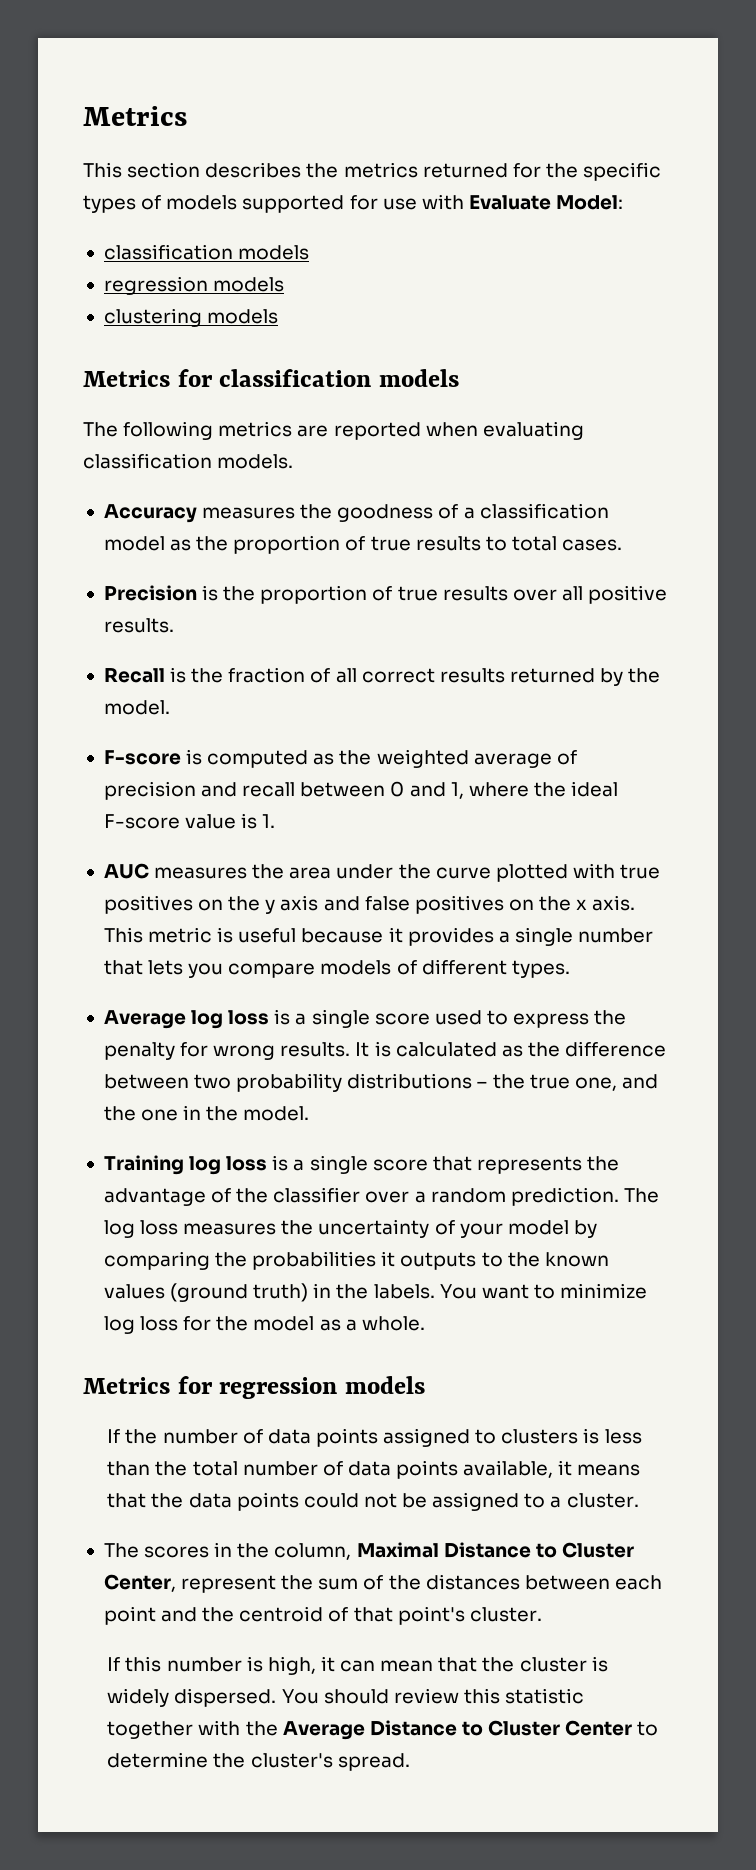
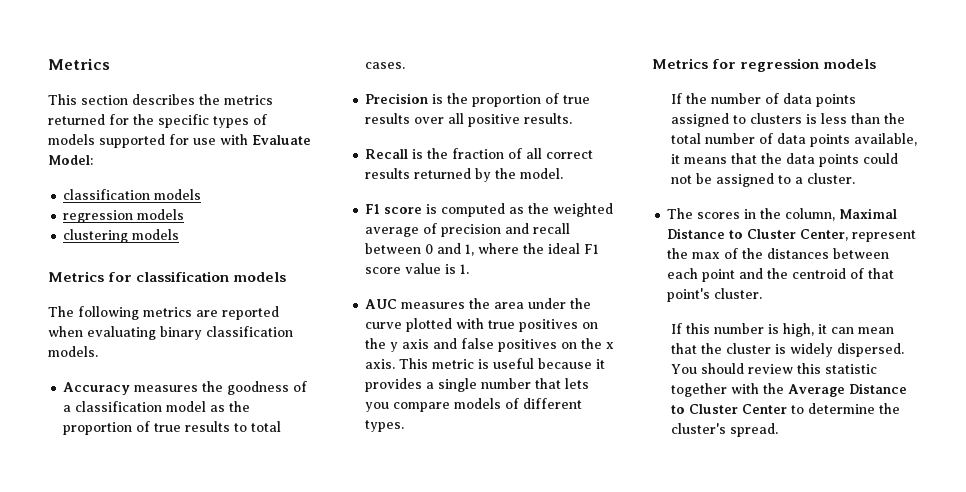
(584, 430) none -> [160,326,202,340] binary
[103,750,181,765] F-score -> [365,204,423,214] F1 score
[103,814,180,829] F-score -> [584,244,600,254] [365,267,402,274] F1 score
[103,1009,627,1029] [103,1041,667,1060] [103,1073,658,1092] [103,1105,310,1121] [103,1155,620,1175] [103,1187,659,1206] [103,1219,597,1238] [103,1251,609,1270] [103,1283,648,1302] [103,1316,425,1334] // Average log loss is a single score used to express the penalty for wrong results. It is calculated as the difference between two probability distributions – the true one, and the one in the model. // Training log loss is a single score that represents the advantage of the classifier over a random prediction. The log loss measures the uncertainty of your model by comparing the probabilities it outputs to the known values (ground truth) in the labels. You want to minimize log loss for the model as a whole. -> (405, 426) none
[318,1578,359,1590] sum -> [692,252,721,259] max

